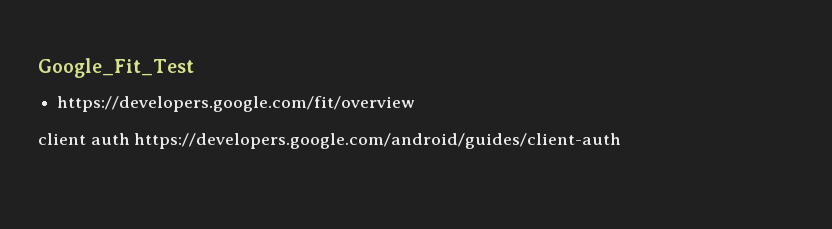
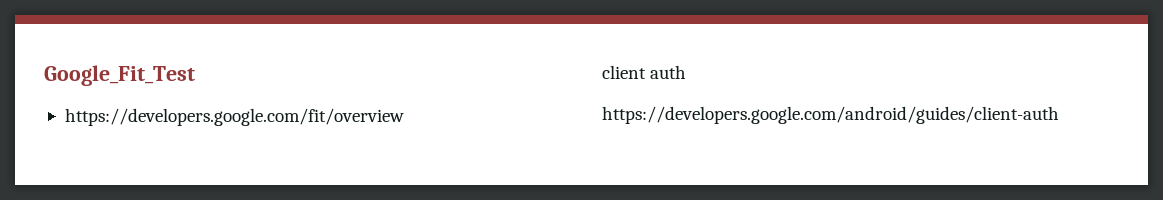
(130, 139) none -> (687, 72) //

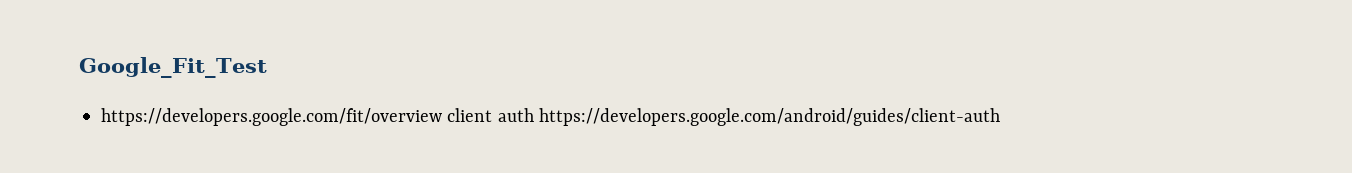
(404, 117) // -> (442, 117) none
(687, 72) // -> (534, 115) none

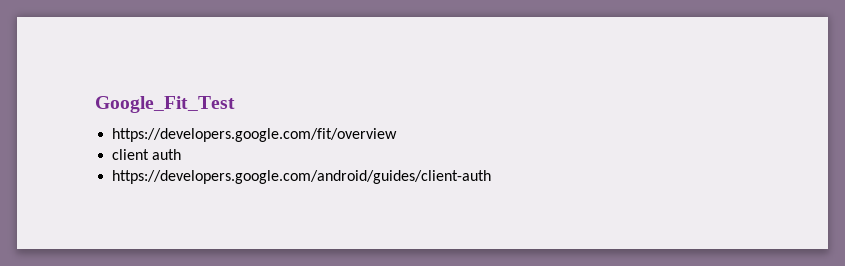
(442, 117) none -> (398, 135) //
(534, 115) none -> (182, 154) //

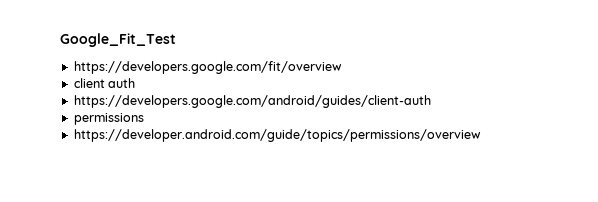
(492, 177) none -> [73,113,144,125] [73,129,481,142] // permissions // https://developer.android.com/guide/topics/permissions/overview

